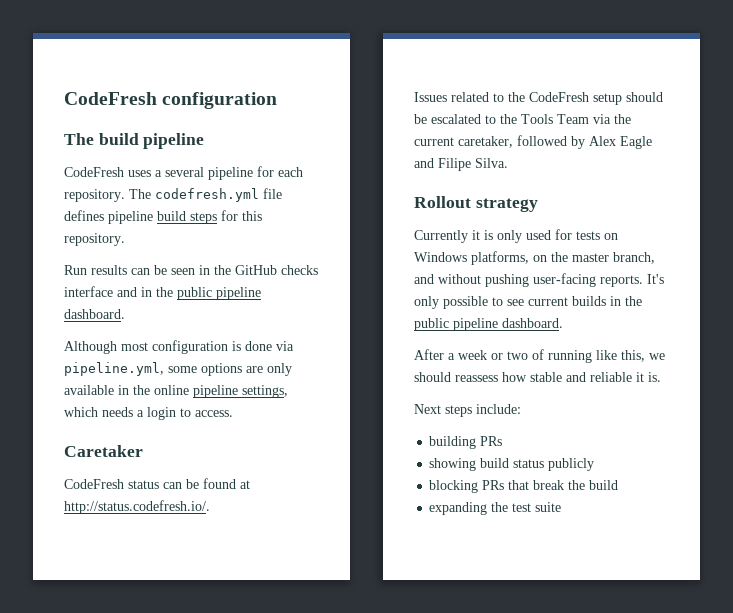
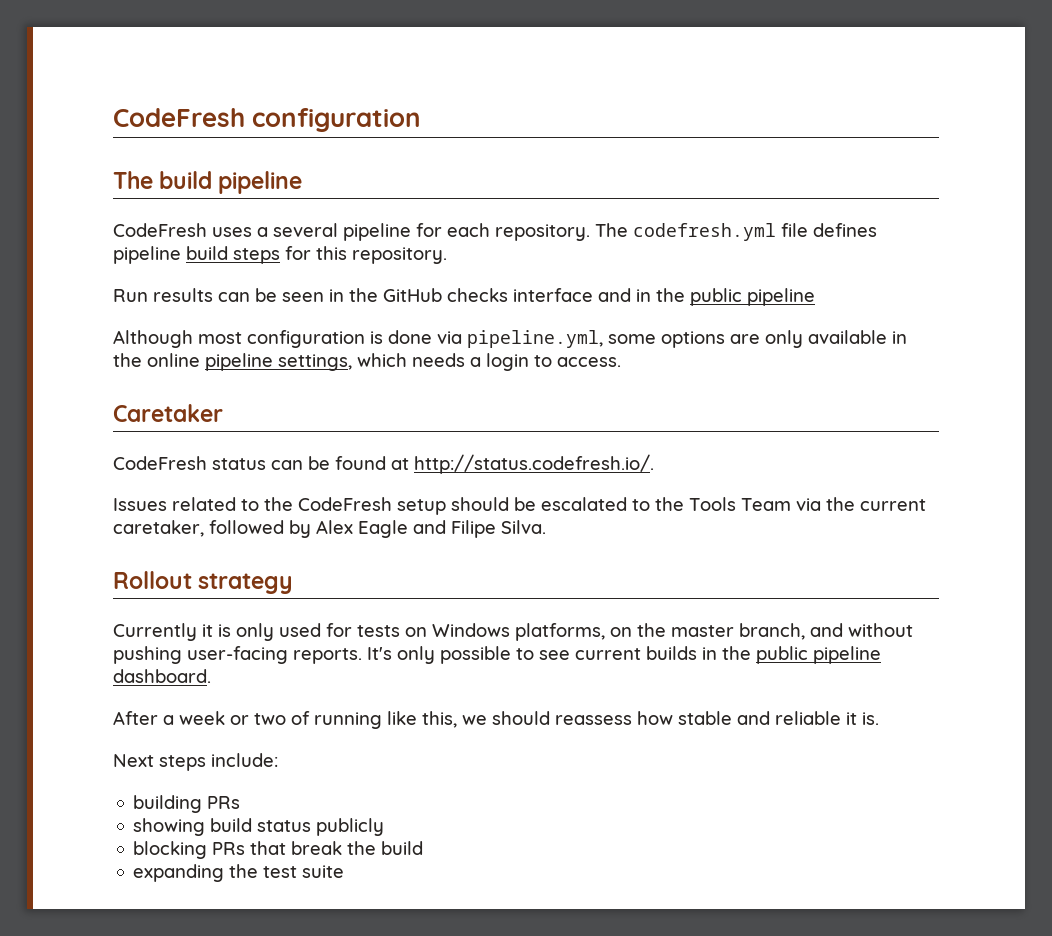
[64,309,125,319] dashboard. -> (815, 297) none

